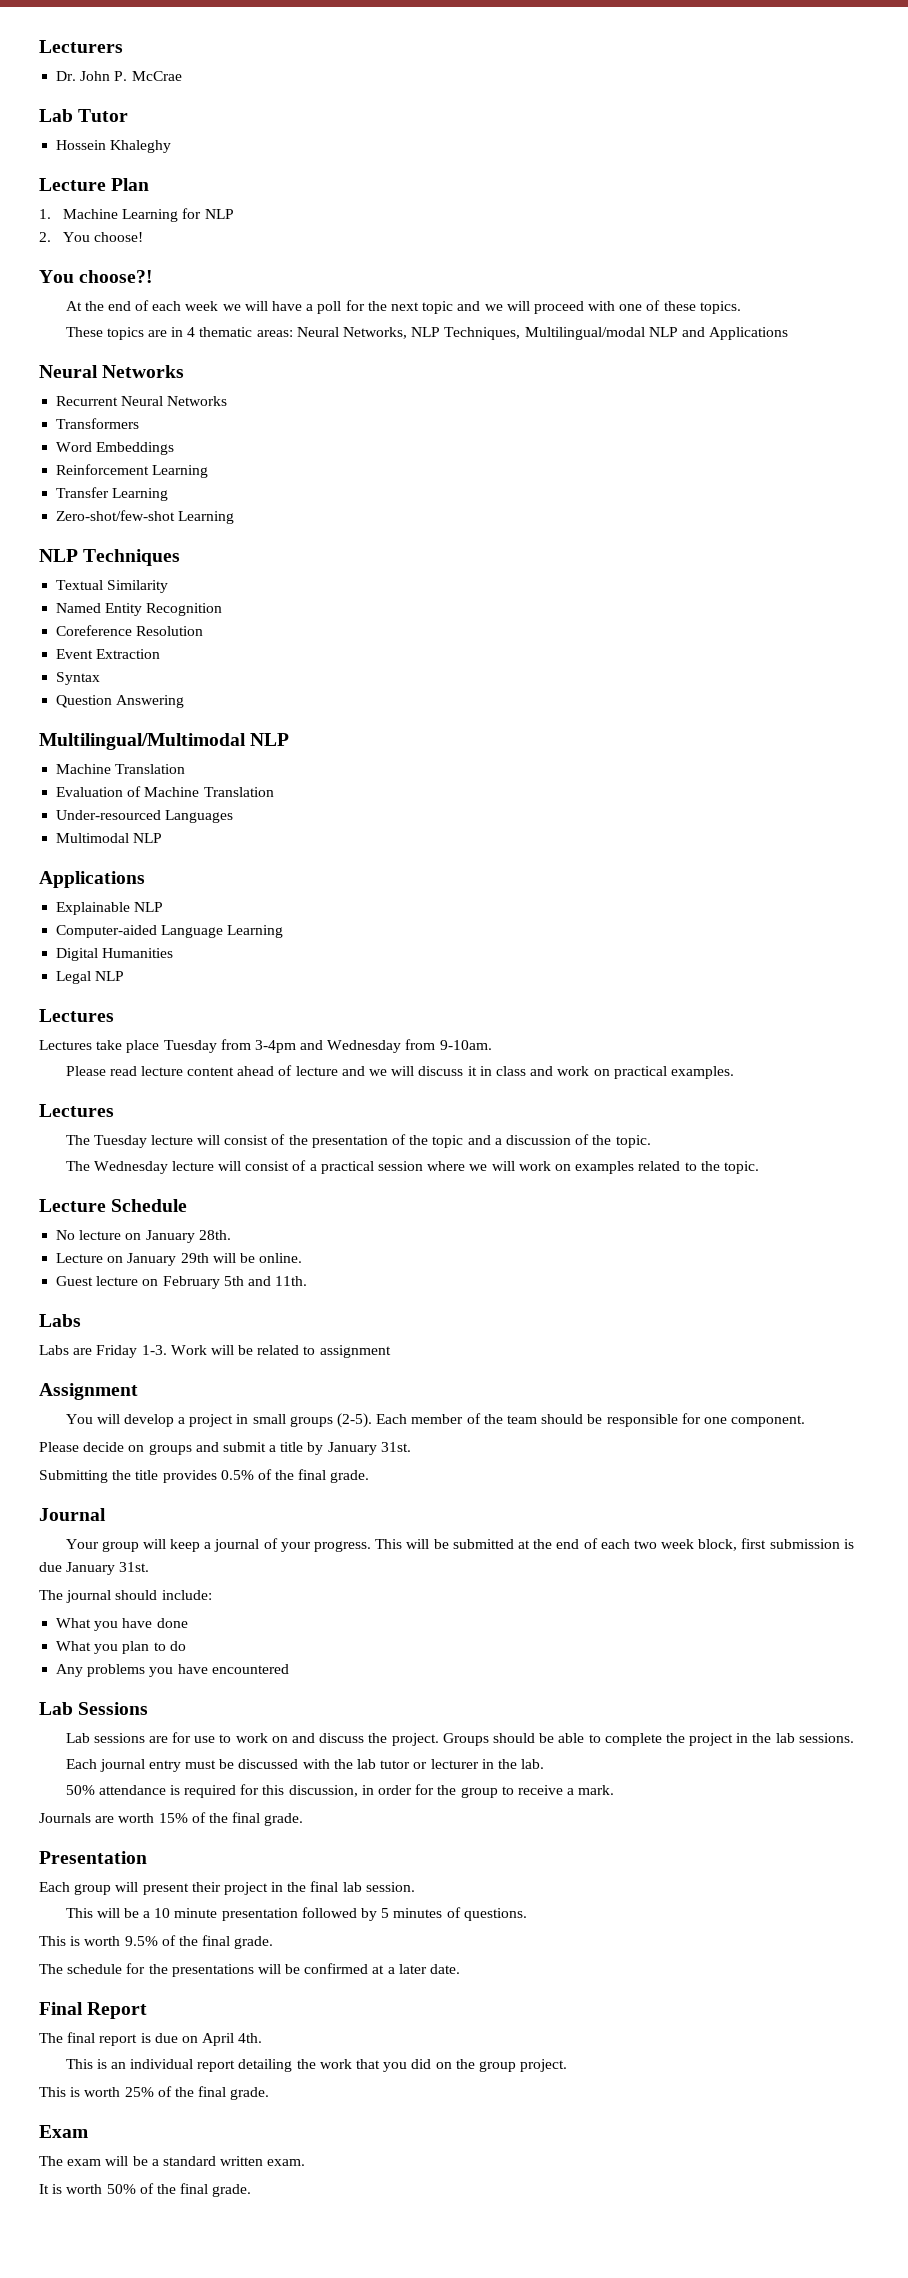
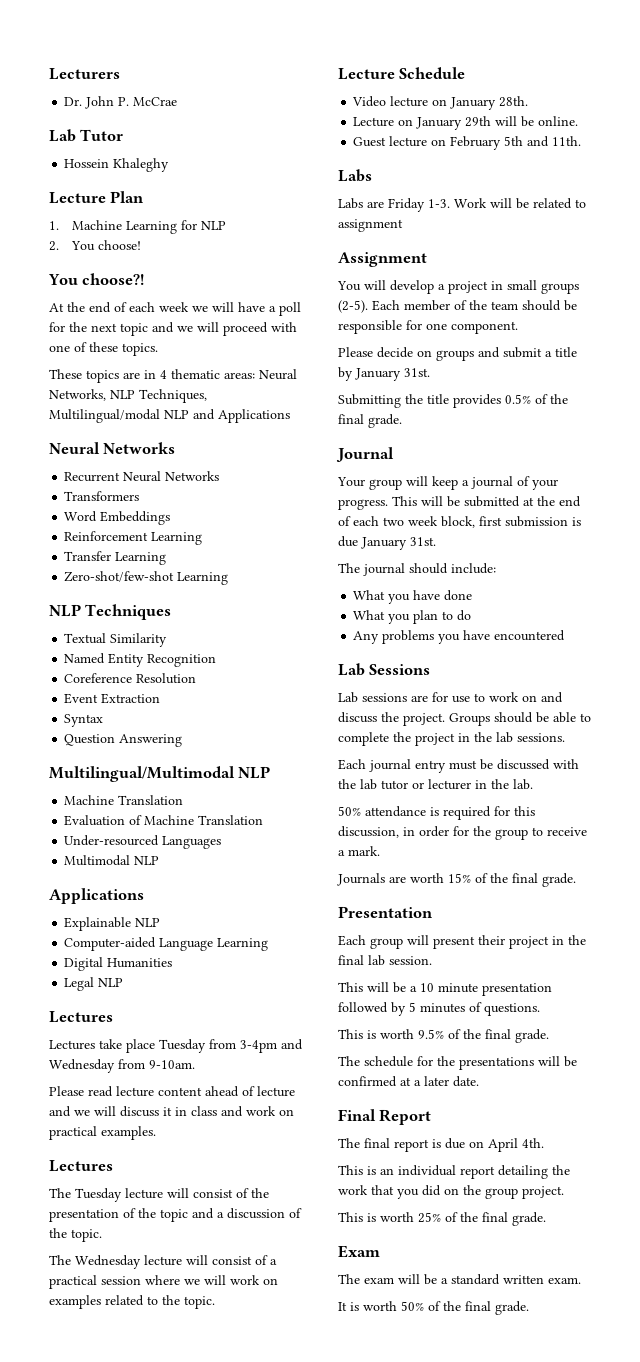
[56,1230,76,1240] No -> [352,96,387,107] Video

